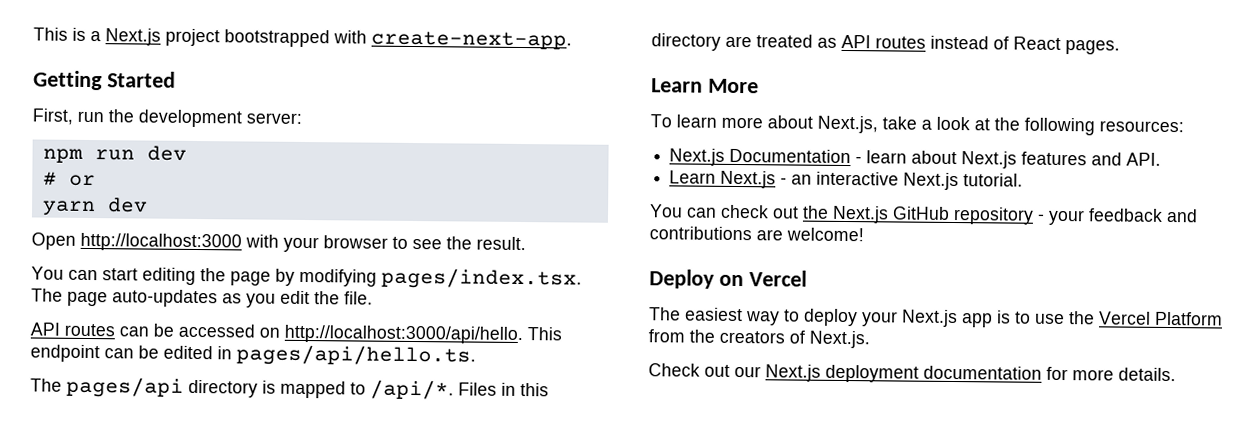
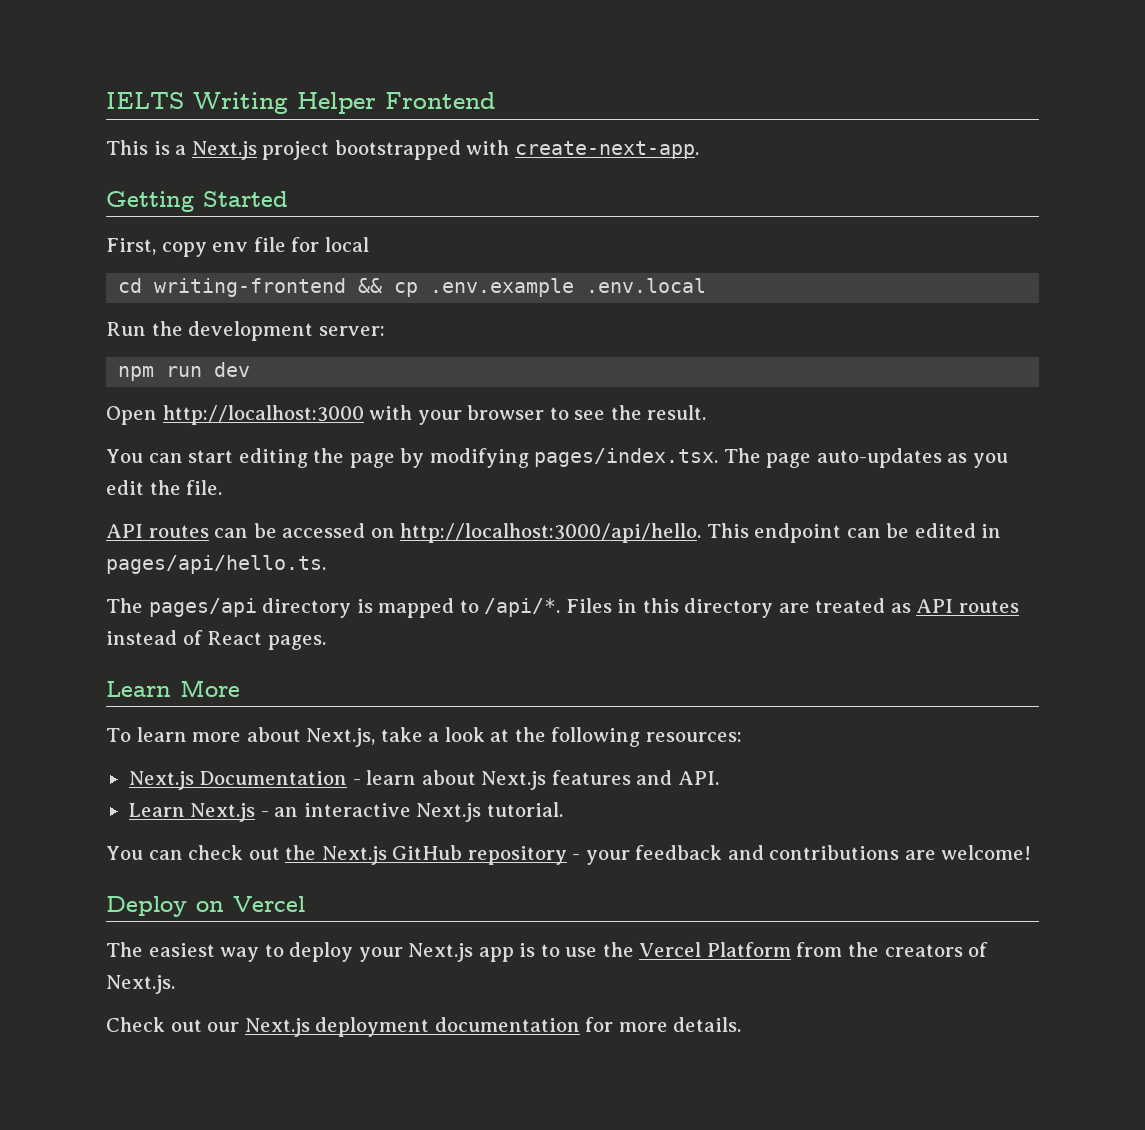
(33, 34) none -> [106,92,495,114] IELTS Writing Helper Frontend //
[77,110,104,123] run -> [161,237,369,257] [118,278,707,297] [106,322,146,336] copy env file for local // cd writing-frontend && cp .env.example .env.local // Run
[42,171,96,187] [41,197,148,217] // # or // yarn dev -> (251, 369) none

